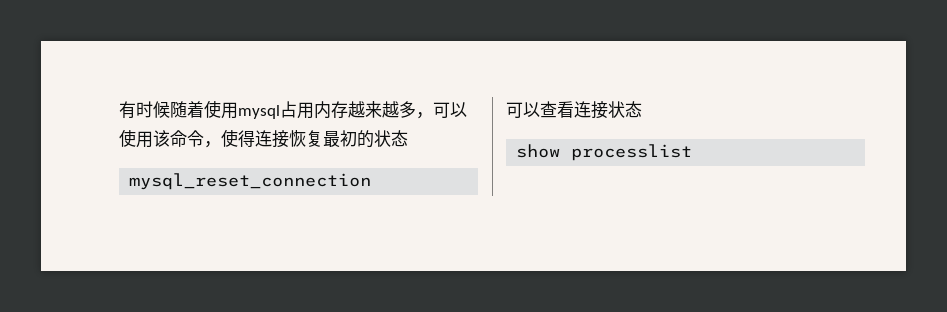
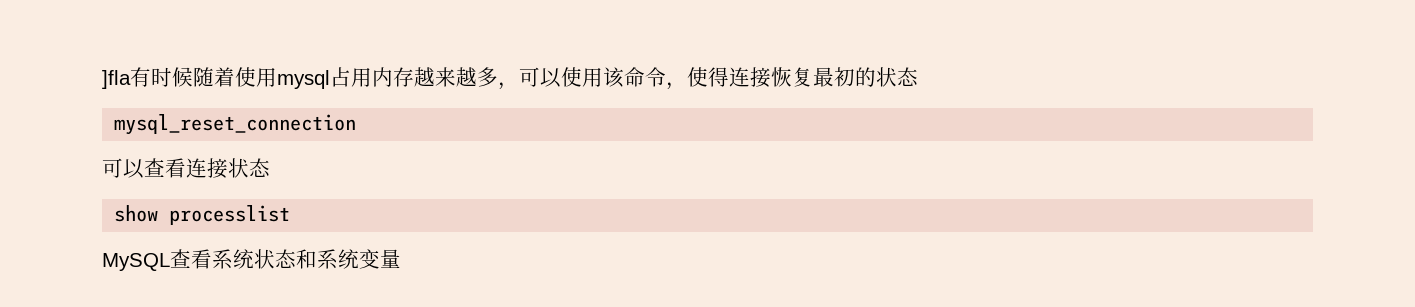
(119, 110) none -> [102,70,131,89] ]fla
(693, 152) none -> [102,249,401,271] // MySQL查看系统状态和系统变量

